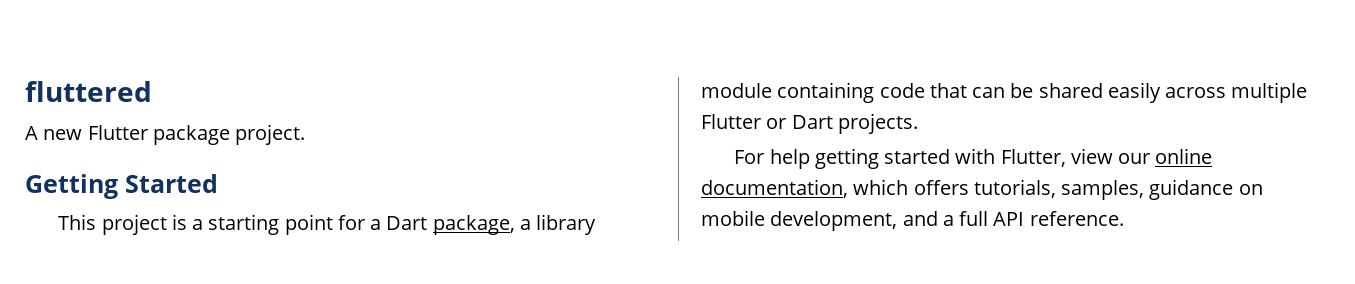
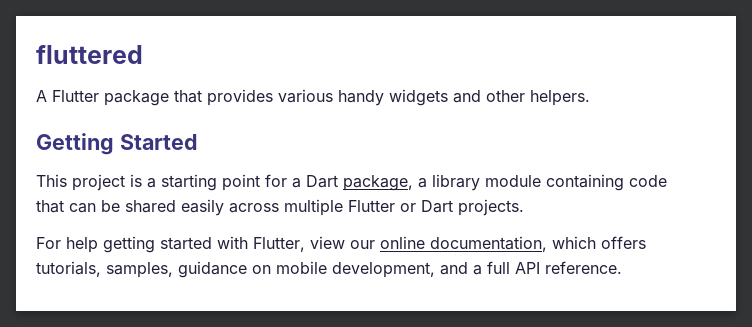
[43,129,83,140] new -> (47, 96) none
[235,124,306,145] project. -> [174,89,590,106] that provides various handy widgets and other helpers.

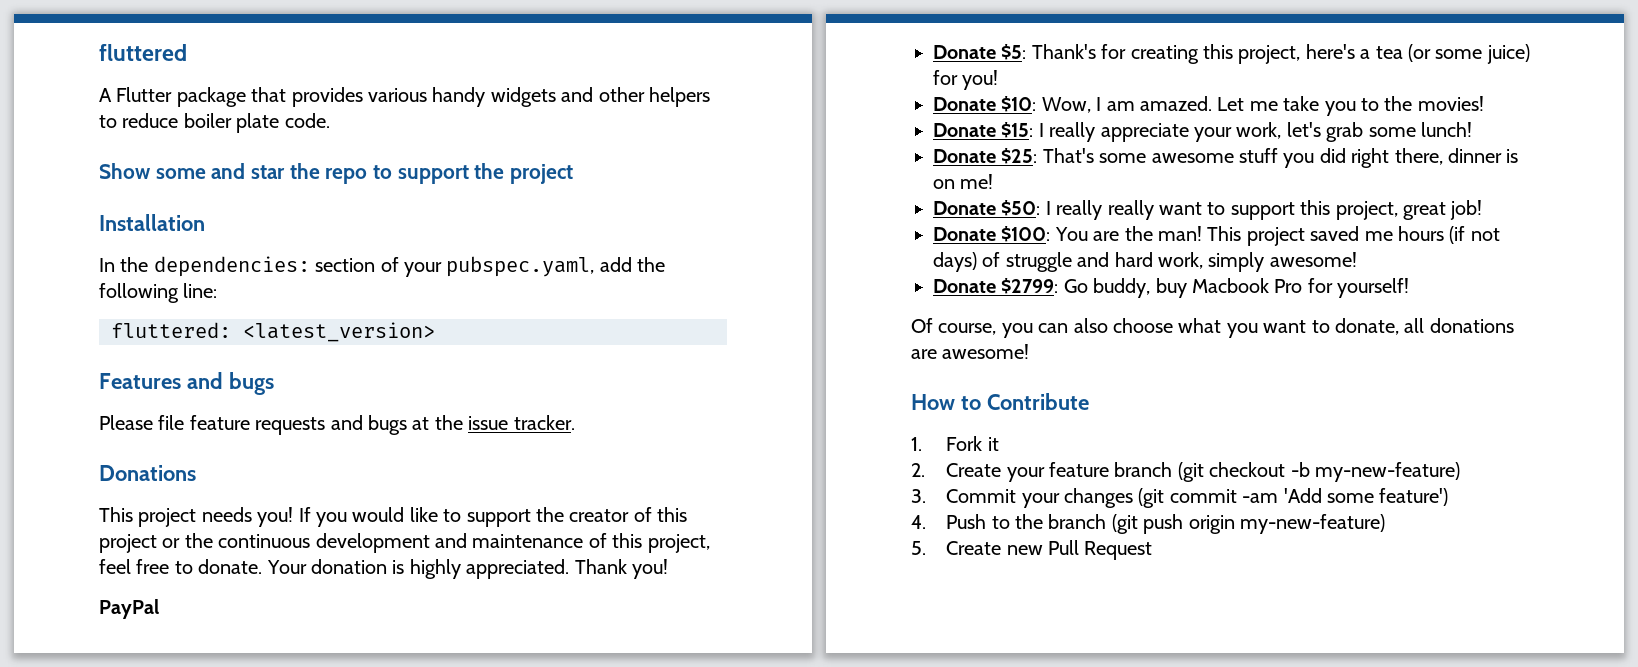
[530,90,590,106] [36,133,198,155] [36,174,667,191] [36,199,524,216] [36,236,646,253] [36,261,622,278] helpers. // Getting Started // This project is a starting point for a Dart package, a library module containing code that can be shared easily across multiple Flutter or Dart projects. // For help getting started with Flutter, view our online documentation, which offers tutorials, samples, guidance on mobile development, and a full API reference. -> [648,87,710,107] [99,113,330,133] [99,163,574,184] [99,214,205,231] [99,256,666,277] [99,283,218,303] [111,322,435,342] [99,372,274,395] [99,415,575,435] [99,465,196,481] [99,507,688,527] [99,533,710,553] [99,559,668,579] [99,599,159,619] [933,44,1530,64] [933,70,999,90] [933,96,1484,116] [933,122,1472,142] [933,148,1519,168] [933,174,994,189] [933,200,1483,220] [933,226,1500,246] [933,252,1357,272] [933,278,1410,298] [911,318,1514,338] [911,344,1030,359] [911,393,1089,410] [911,436,999,451] [911,462,1461,482] [911,488,1449,508] [911,514,1386,534] [911,540,1153,560] helpers to reduce boiler plate code. // Show some and star the repo to support the project // Installation // In the dependencies: section of your pubspec.yaml, add the following line: // fluttered: <latest_version> // Features and bugs // Please file feature requests and bugs at the issue tracker. // Donations // This project needs you! If you would like to support the creator of this project or the continuous development and maintenance of this project, feel free to donate. Your donation is highly appreciated. Thank you! // PayPal // Donate $5: Thank's for creating this project, here's a tea (or some juice) for you! // Donate $10: Wow, I am amazed. Let me take you to the movies! // Donate $15: I really appreciate your work, let's grab some lunch! // Donate $25: That's some awesome stuff you did right there, dinner is on me! // Donate $50: I really really want to support this project, great job! // Donate $100: You are the man! This project saved me hours (if not days) of struggle and hard work, simply awesome! // Donate $2799: Go buddy, buy Macbook Pro for yourself! // Of course, you can also choose what you want to donate, all donations are awesome! // How to Contribute // 1. Fork it // 2. Create your feature branch (git checkout -b my-new-feature) // 3. Commit your changes (git commit -am 'Add some feature') // 4. Push to the branch (git push origin my-new-feature) // 5. Create new Pull Request

